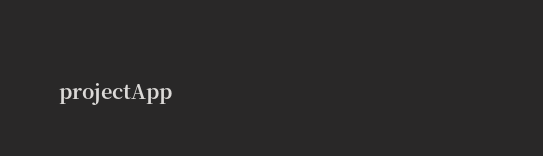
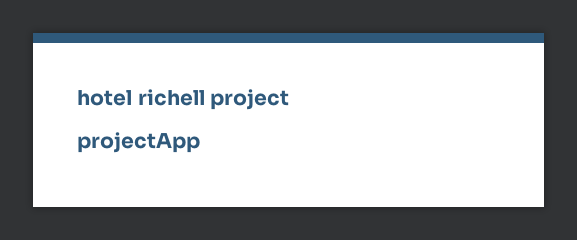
(59, 94) none -> [77,89,290,110] hotel richell project //

